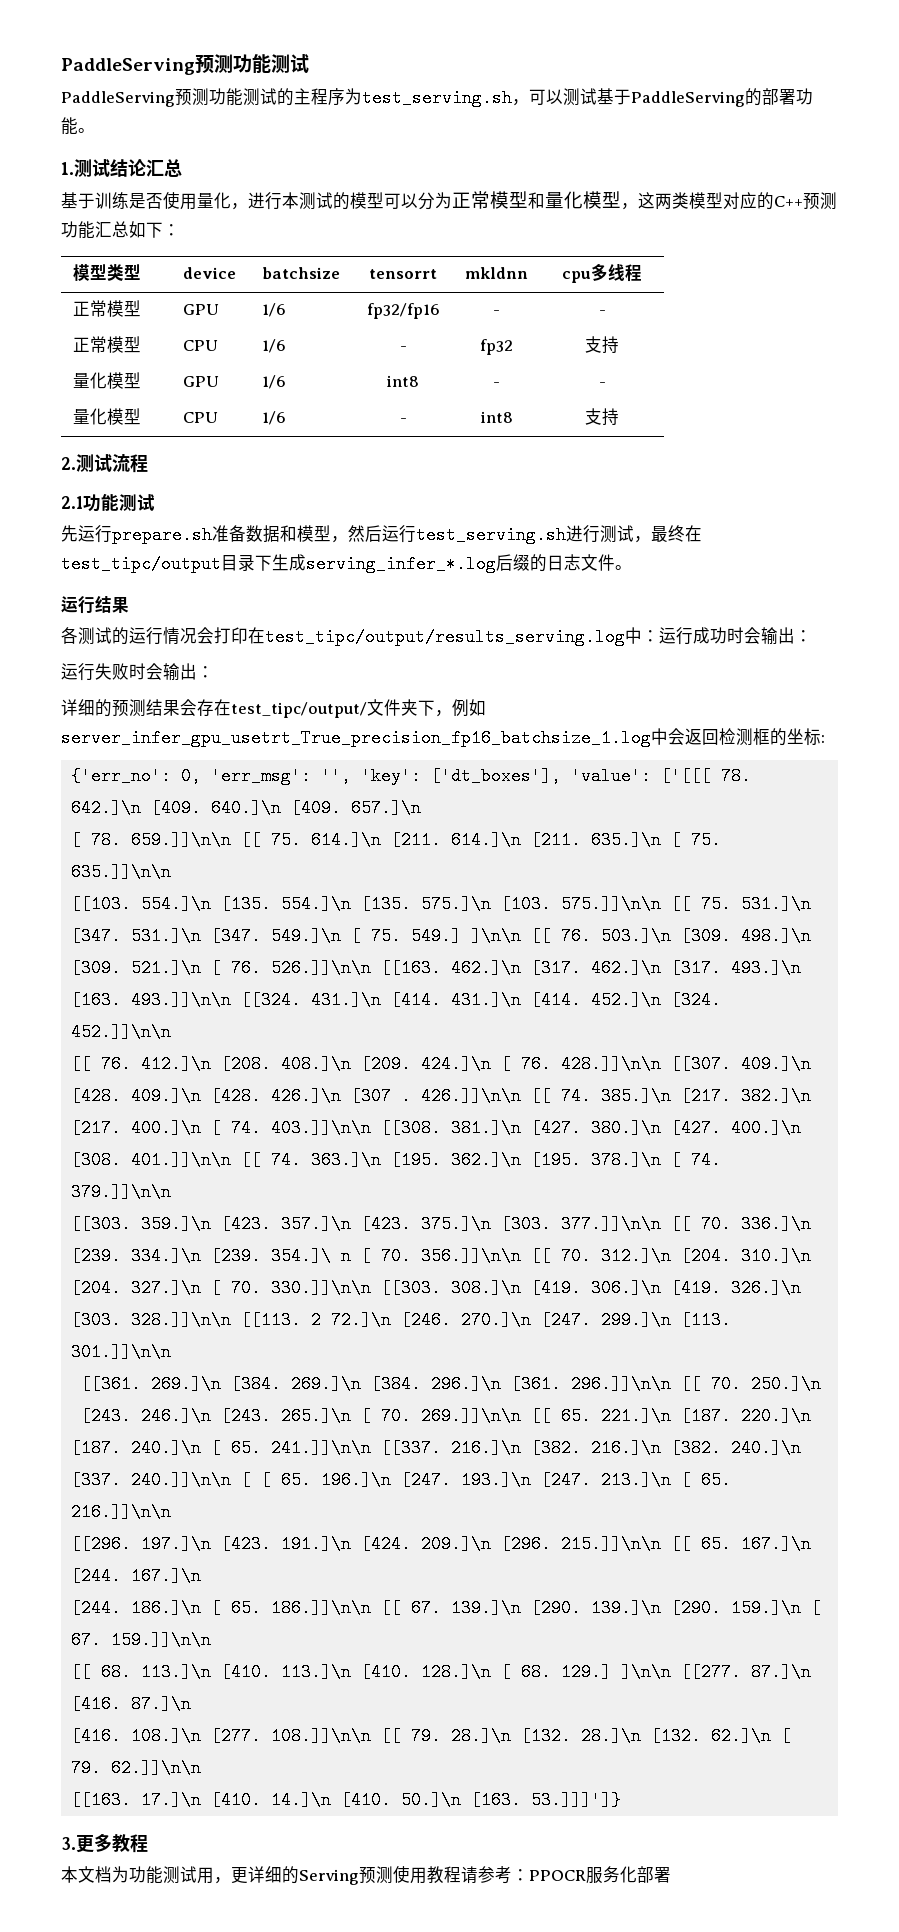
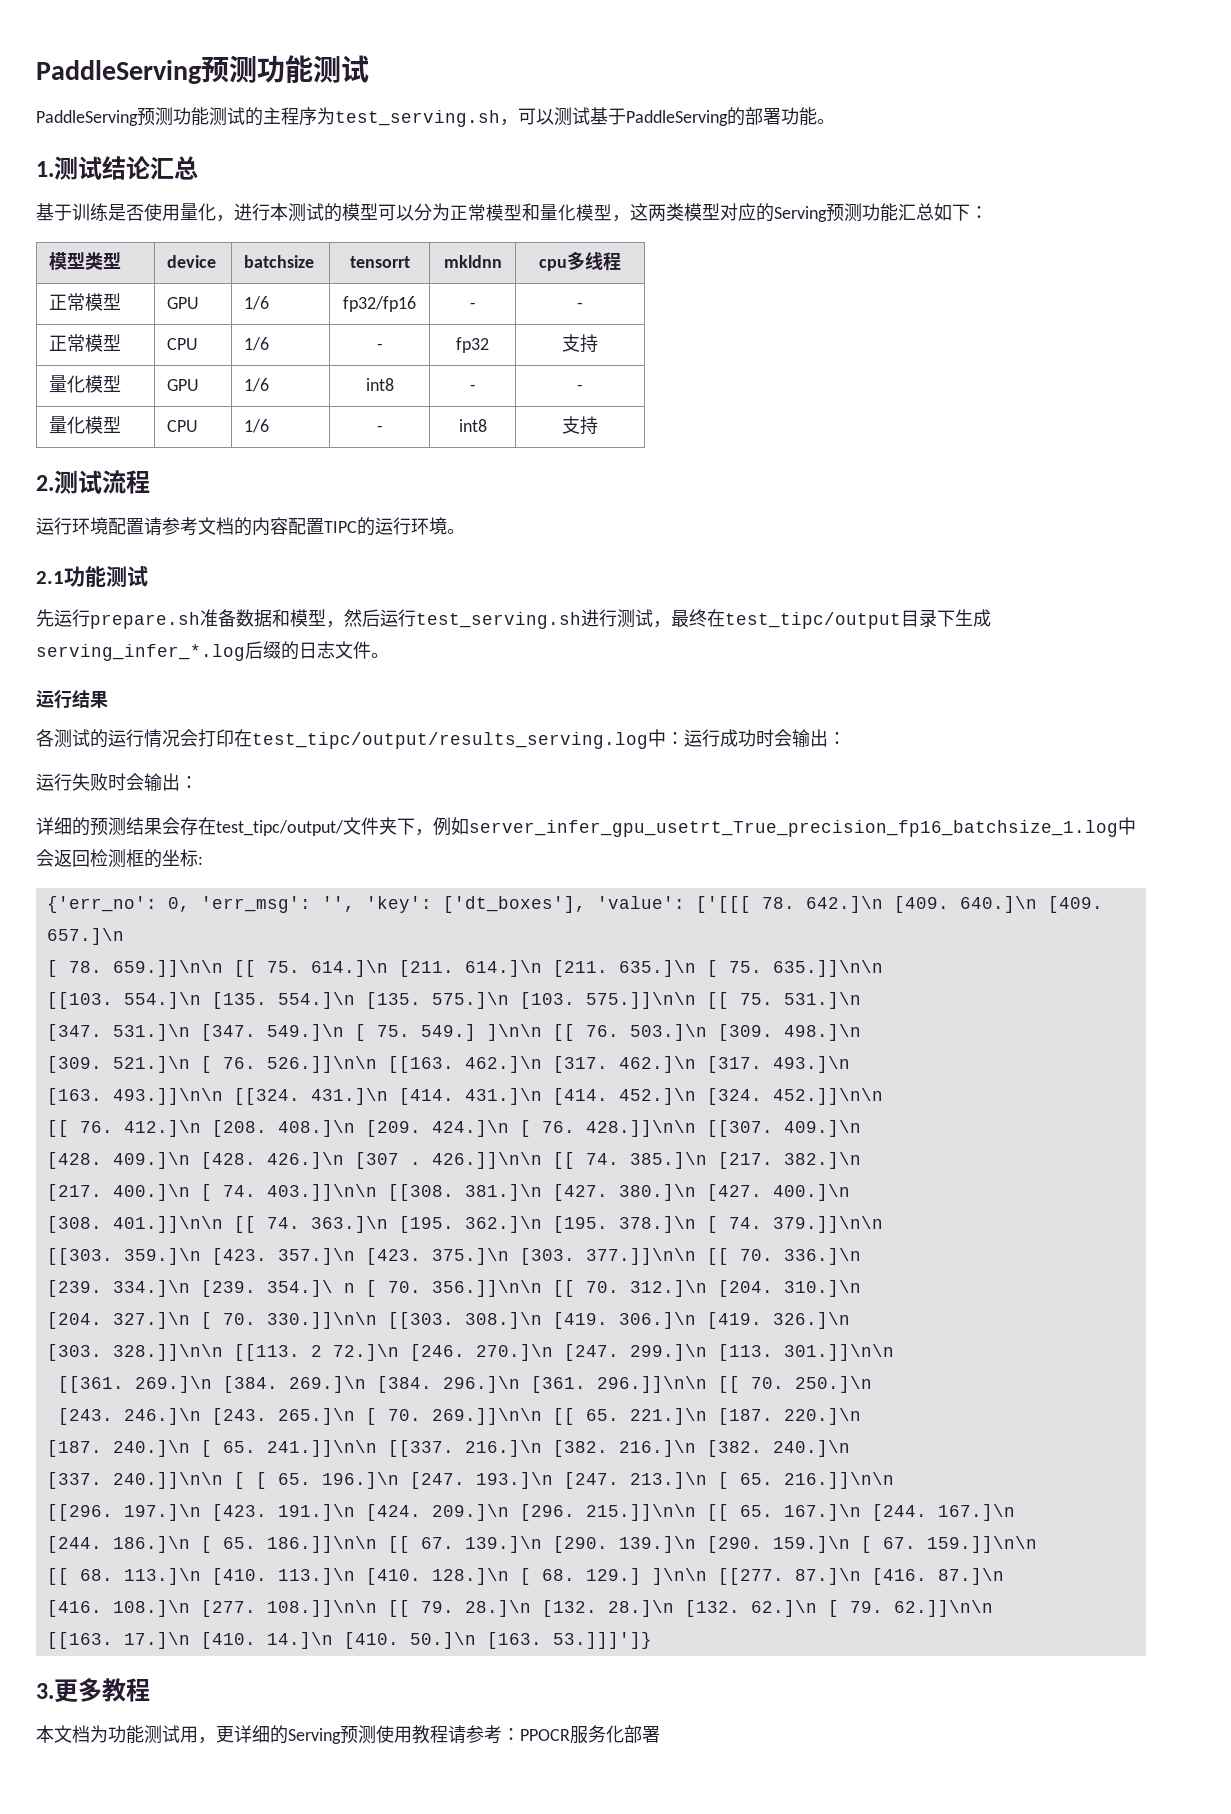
[774,196,803,207] C++ -> [774,206,827,222] Serving
(148, 463) none -> [36,517,465,536] // 运行环境配置请参考文档的内容配置TIPC的运行环境。

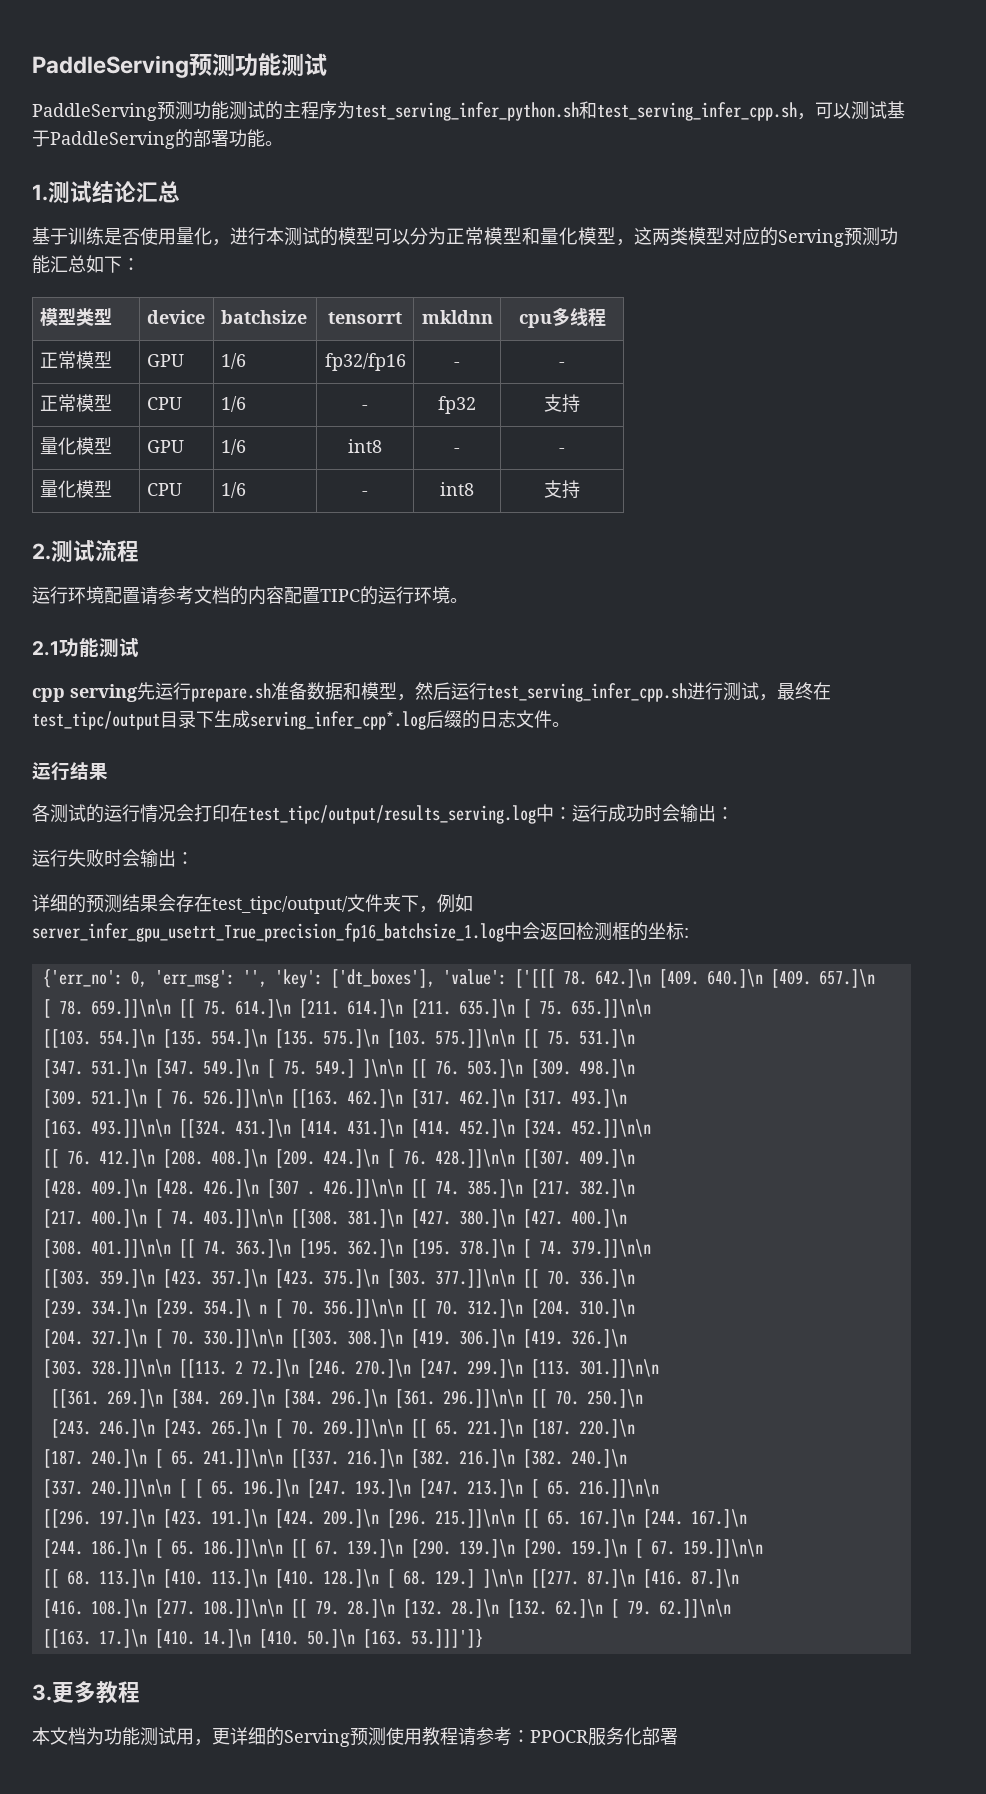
[335,110,500,127] test_serving.sh -> [355,101,797,121] test_serving_infer_python.sh和test_serving_infer_cpp.sh
(148, 576) none -> [32,684,137,702] cpp serving
[416,612,581,629] test_serving.sh -> [487,683,687,702] test_serving_infer_cpp.sh
[36,644,245,661] serving_infer_*.log -> [250,711,426,730] serving_infer_cpp*.log

